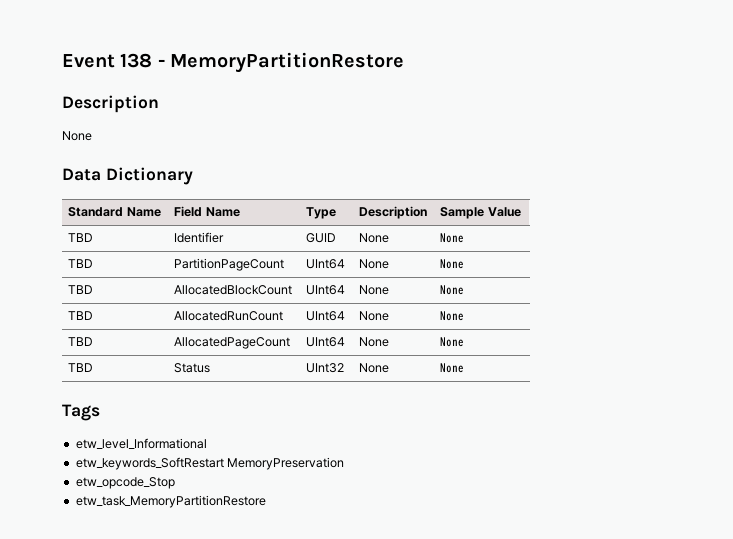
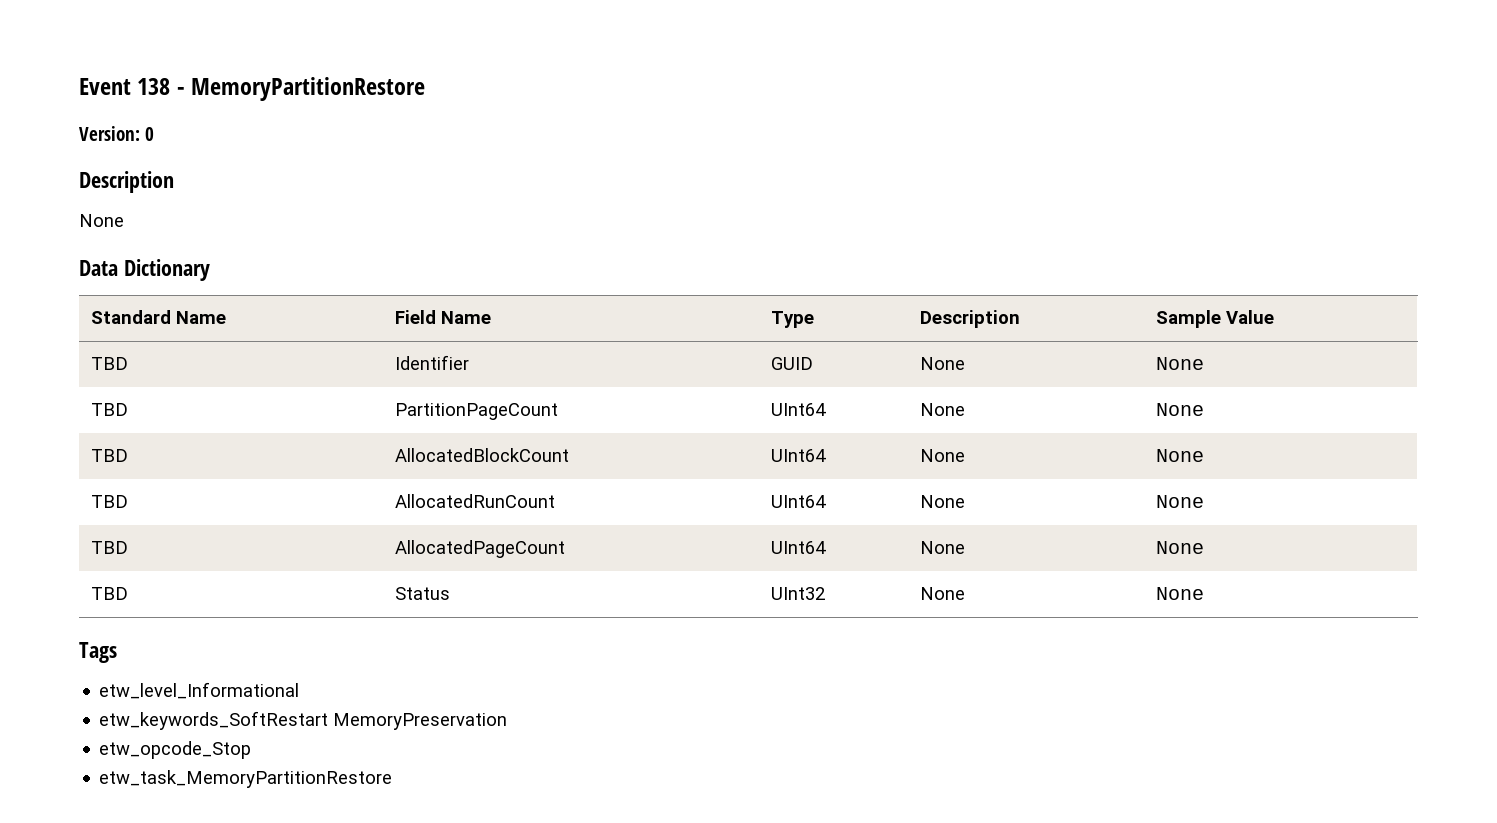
(405, 62) none -> [79,126,154,141] // Version: 0

